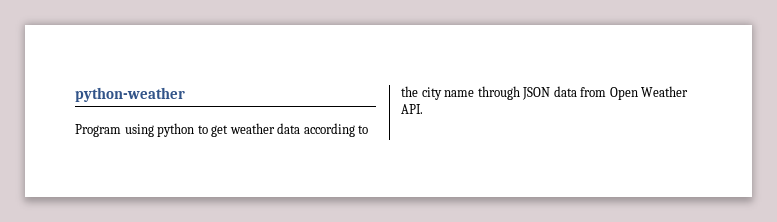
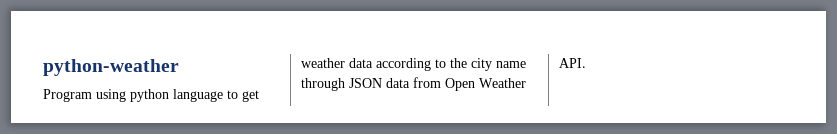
(195, 130) none -> [173,89,223,102] language

